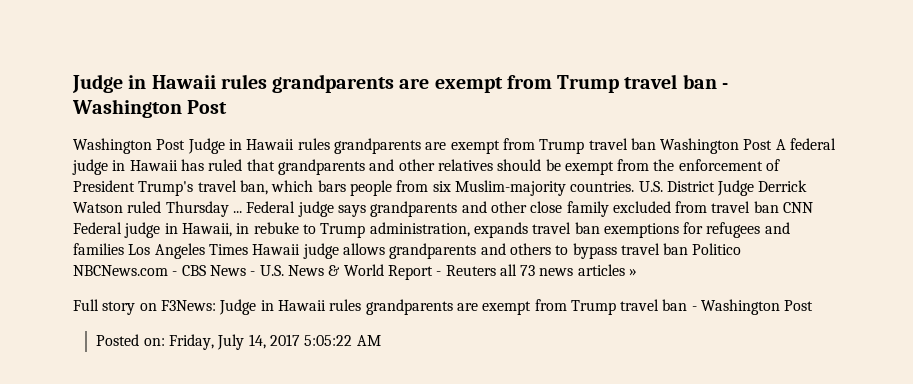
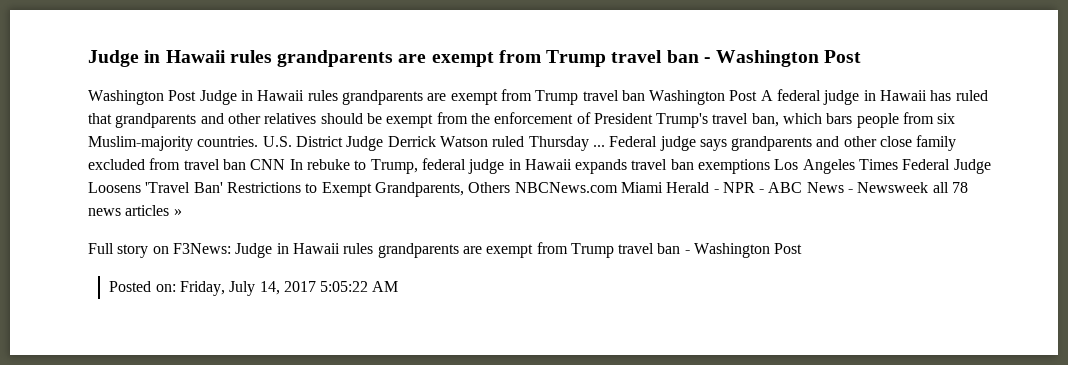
[73,222,790,238] [73,243,742,259] [73,264,536,280] Federal judge in Hawaii, in rebuke to Trump administration, expands travel ban exemptions for refugees and families Los Angeles Times Hawaii judge allows grandparents and others to bypass travel ban Politico NBCNews.com - CBS News - U.S. News & World Report - Reuters all 73 -> [289,158,991,174] [88,182,969,197] In rebuke to Trump, federal judge in Hawaii expands travel ban exemptions Los Angeles Times Federal Judge Loosens 'Travel Ban' Restrictions to Exempt Grandparents, Others NBCNews.com Miami Herald - NPR - ABC News - Newsweek all 78

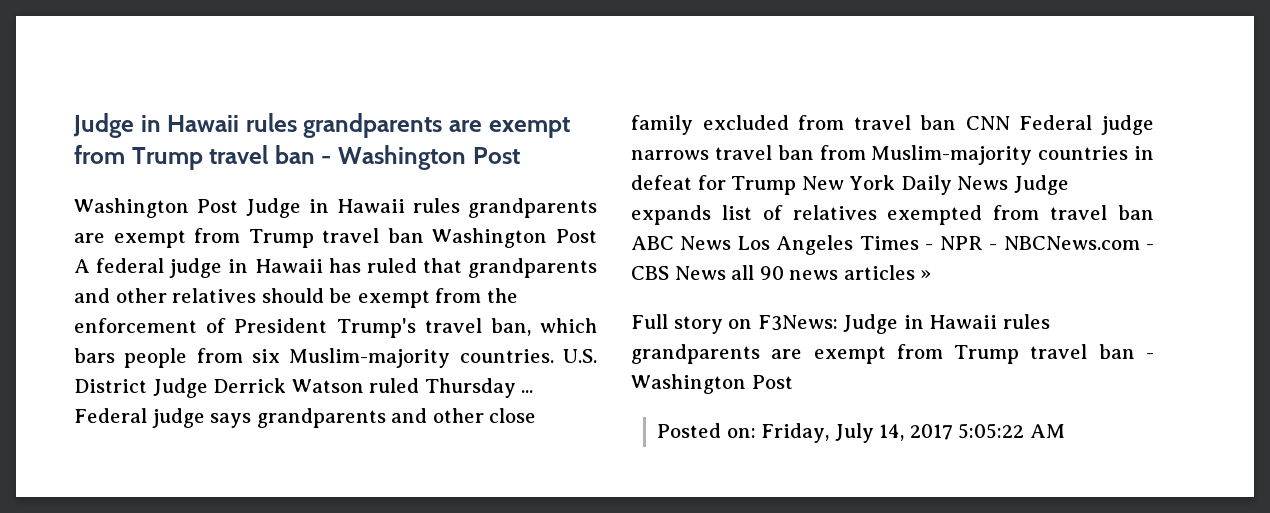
[289,158,991,174] [88,182,969,197] In rebuke to Trump, federal judge in Hawaii expands travel ban exemptions Los Angeles Times Federal Judge Loosens 'Travel Ban' Restrictions to Exempt Grandparents, Others NBCNews.com Miami Herald - NPR - ABC News - Newsweek all 78 -> [1019,115,1154,135] [631,145,1154,165] [631,175,1069,195] [631,205,1154,225] [631,235,1154,255] [631,265,784,280] Federal judge narrows travel ban from Muslim-majority countries in defeat for Trump New York Daily News Judge expands list of relatives exempted from travel ban ABC News Los Angeles Times - NPR - NBCNews.com - CBS News all 90

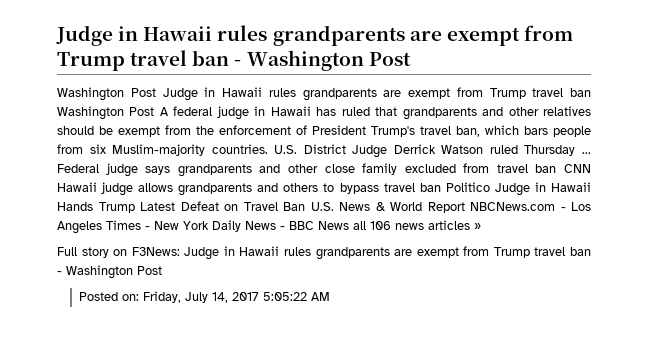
[1019,115,1154,135] [631,145,1154,165] [631,175,1069,195] [631,205,1154,225] [631,235,1154,255] [631,266,669,280] Federal judge narrows travel ban from Muslim-majority countries in defeat for Trump New York Daily News Judge expands list of relatives exempted from travel ban ABC News Los Angeles Times - NPR - NBCNews.com - CBS -> [57,182,592,196] [57,201,591,213] [57,220,314,234] Hawaii judge allows grandparents and others to bypass travel ban Politico Judge in Hawaii Hands Trump Latest Defeat on Travel Ban U.S. News & World Report NBCNews.com - Los Angeles Times - New York Daily News - BBC
[759,266,784,280] 90 -> [370,221,391,230] 106

